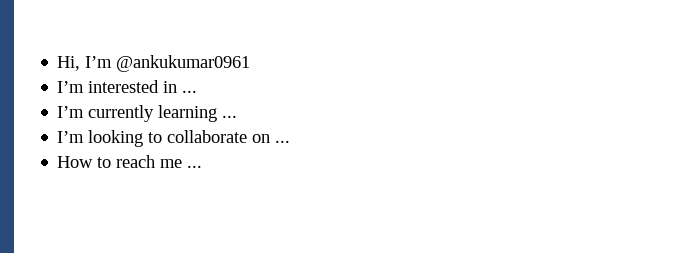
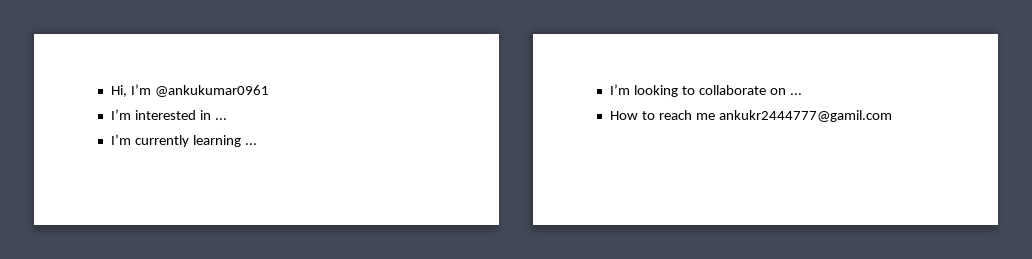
[187,165,203,168] ... -> [718,110,892,122] ankukr2444777@gamil.com

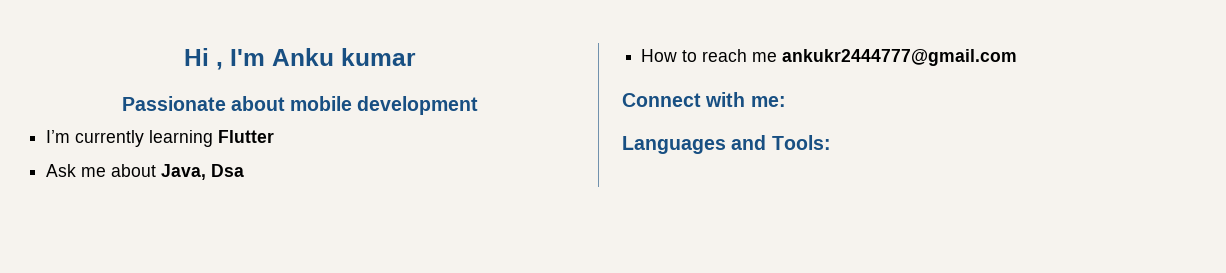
[110,84,269,97] [110,109,227,120] [110,134,257,147] [609,84,802,97] [609,110,892,122] Hi, I’m @ankukumar0961 // I’m interested in ... // I’m currently learning ... // I’m looking to collaborate on ... // How to reach me ankukr2444777@gamil.com -> [184,48,416,70] [121,96,479,115] [46,130,275,147] [46,164,245,180] [641,49,1018,66] [622,92,786,107] [622,135,831,154] Hi , I'm Anku kumar // Passionate about mobile development // I’m currently learning Flutter // Ask me about Java, Dsa // How to reach me ankukr2444777@gmail.com // Connect with me: // Languages and Tools:

